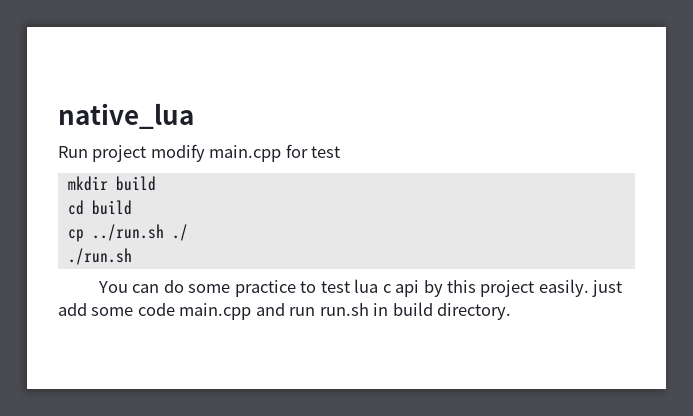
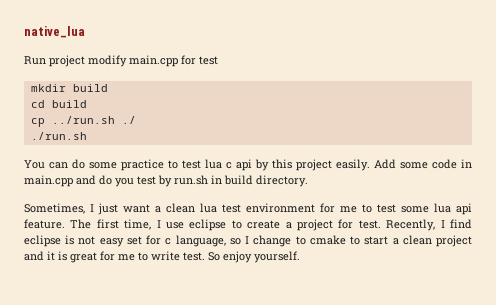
[592,280,623,297] [58,303,87,316] just add -> [374,159,396,169] Add
(175, 309) none -> [461,159,472,168] in
[289,307,316,316] run -> [99,175,172,187] do you test by
(512, 311) none -> [24,203,472,215] [24,219,472,231] [24,235,473,247] [24,251,300,263] // Sometimes, I just want a clean lua test environment for me to test some lua api feature. The first time, I use eclipse to create a project for test. Recently, I find eclipse is not easy set for c language, so I change to cmake to start a clean project and it is great for me to write test. So enjoy yourself.

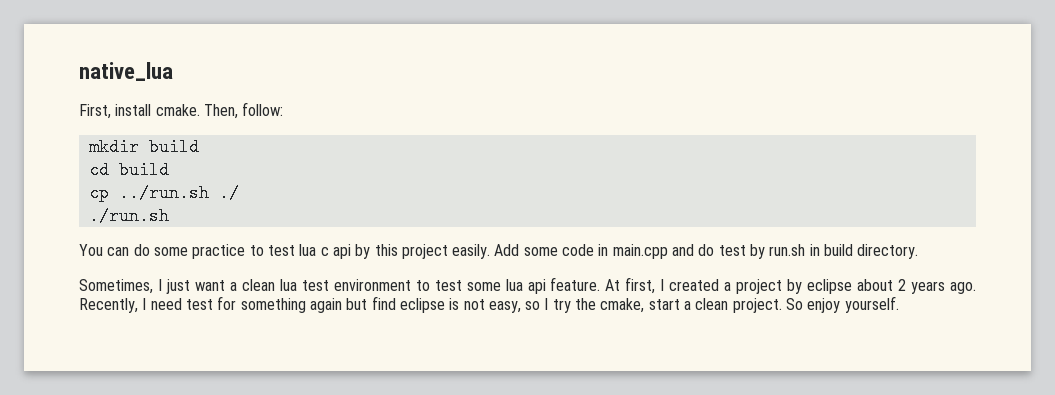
[24,55,218,67] Run project modify main.cpp for test -> [79,102,284,119] First, install cmake. Then, follow:
[115,178,134,187] you -> (715, 250) none
[320,203,357,213] for me -> (411, 285) none
[70,219,472,231] [24,235,473,247] [24,251,205,263] The first time, I use eclipse to create a project for test. Recently, I find eclipse is not easy set for c language, so I change to cmake to start a clean project and it is great for me to write test. -> [605,277,976,294] [79,296,782,313] At first, I created a project by eclipse about 2 years ago. Recently, I need test for something again but find eclipse is not easy, so I try the cmake, start a clean project.

